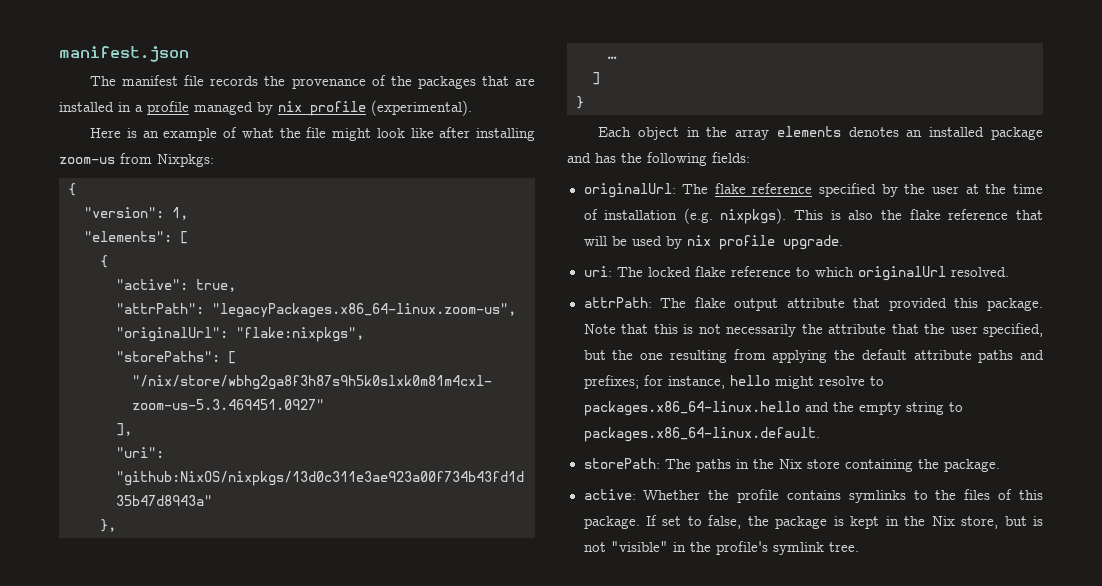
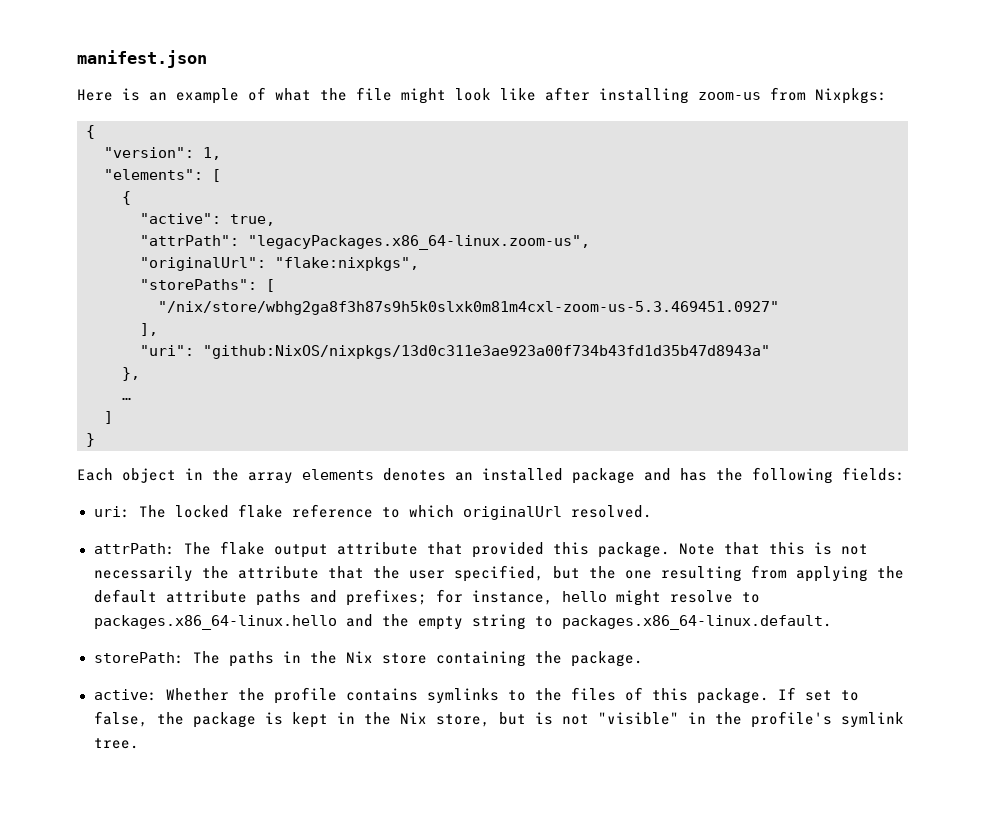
[90,75,535,89] [59,100,472,116] // The manifest file records the provenance of the packages that are installed in a profile managed by nix profile (experimental). -> (207, 59) none
[583,183,1043,198] [583,208,1043,224] [583,235,843,250] // originalUrl: The flake reference specified by the user at the time of installation (e.g. nixpkgs). This is also the flake reference that will be used by nix profile upgrade. -> (905, 474) none

